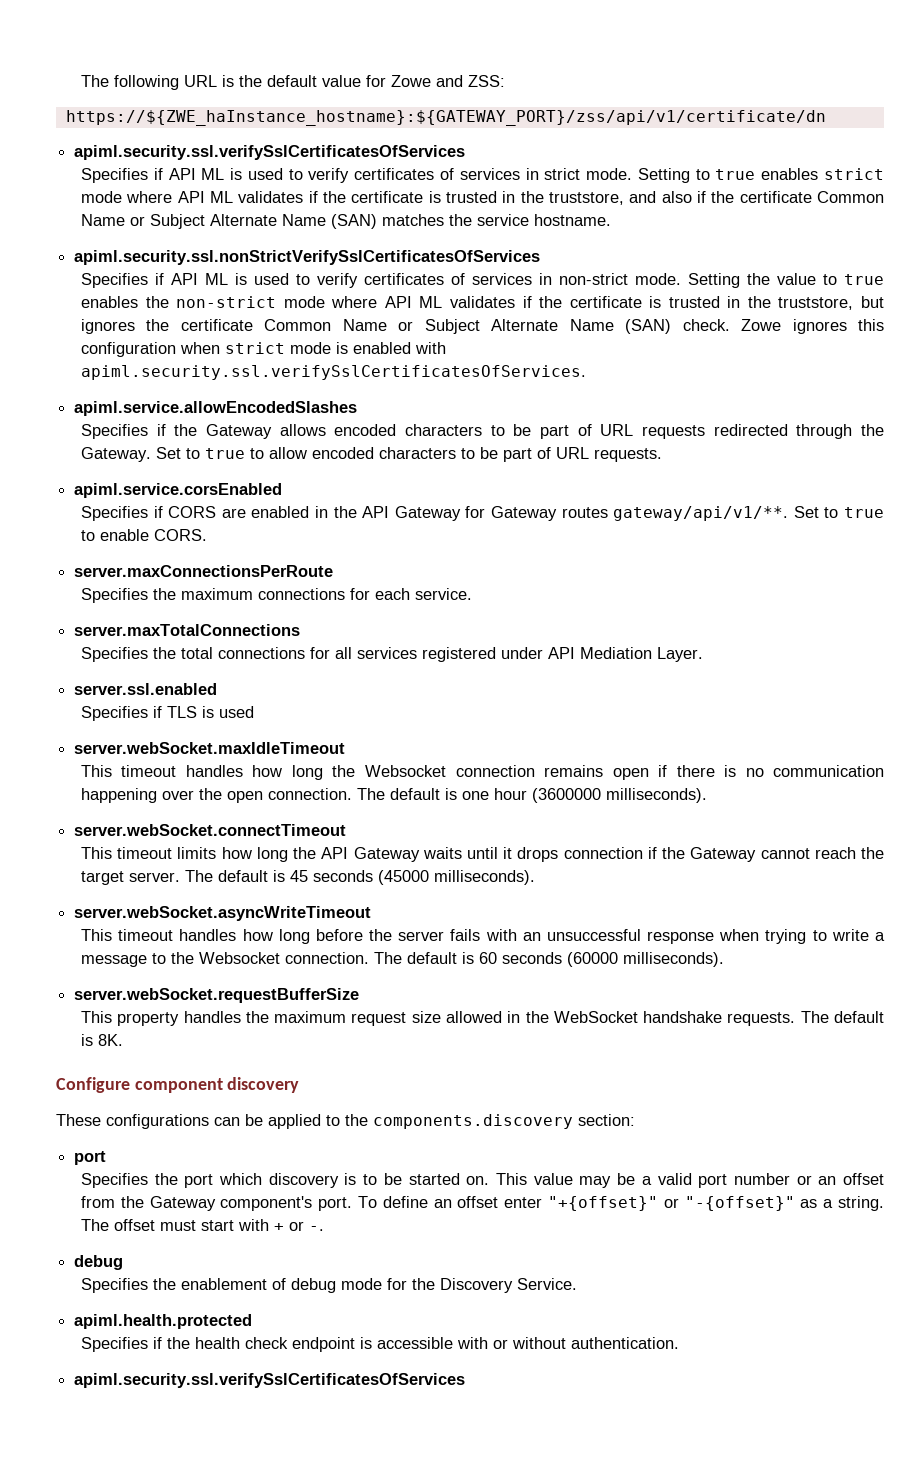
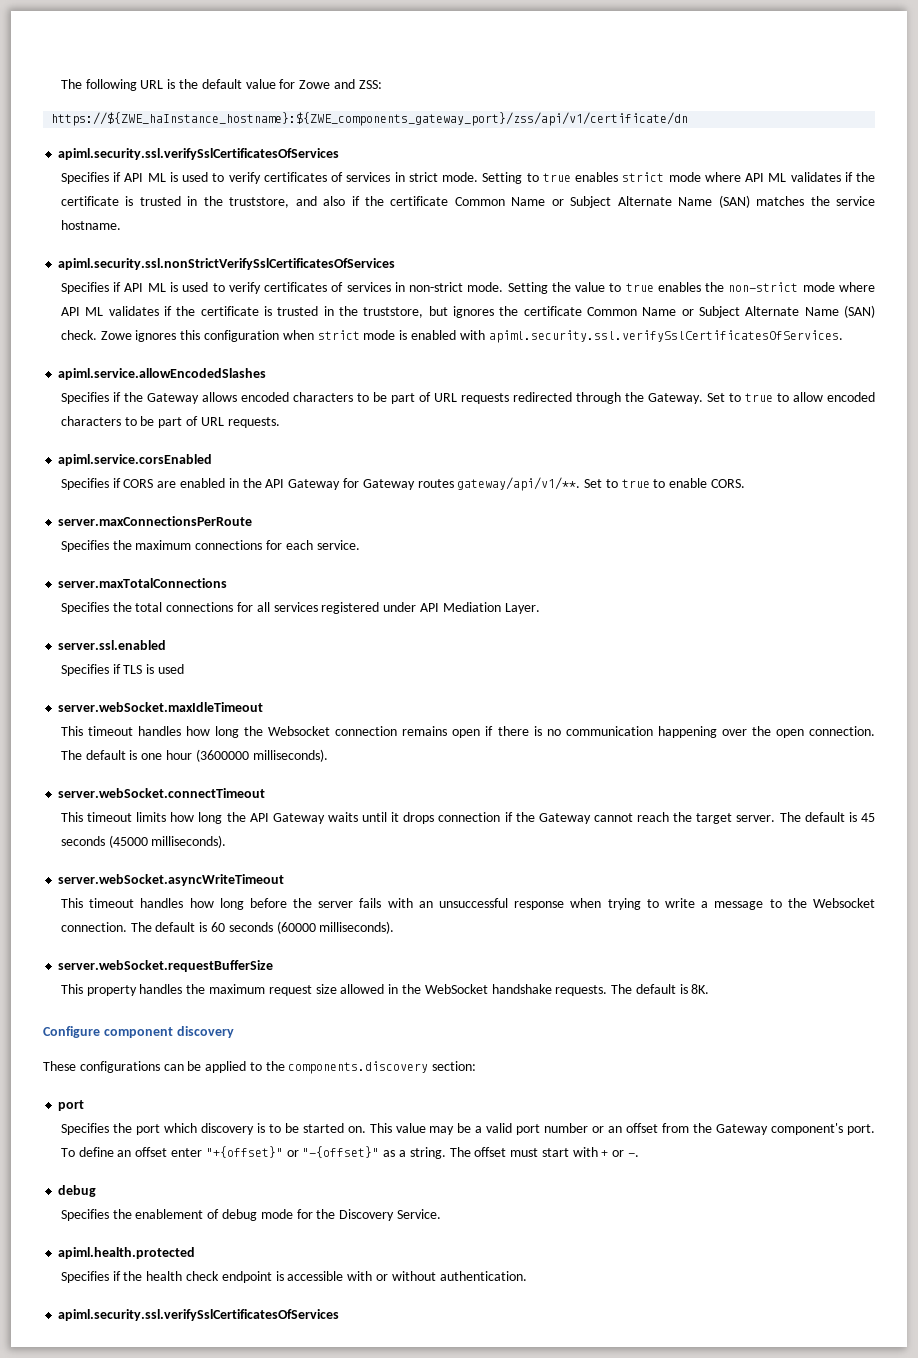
[65,110,826,126] https://${ZWE_haInstance_hostname}:${GATEWAY_PORT}/zss/api/v1/certificate/dn -> [51,112,689,126] https://${ZWE_haInstance_hostname}:${ZWE_components_gateway_port}/zss/api/v1/certificate/dn

